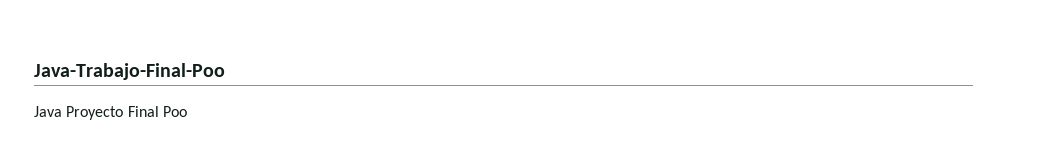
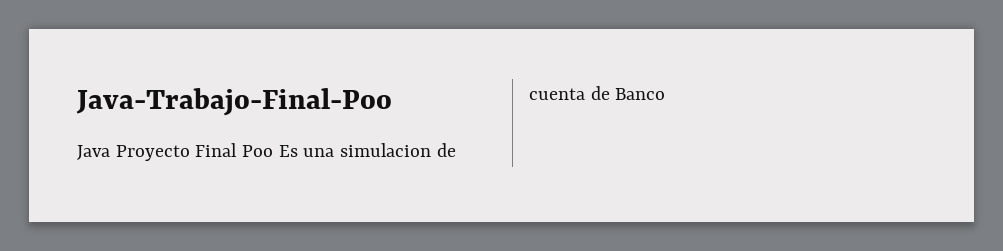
(187, 111) none -> [278,143,456,157] [529,86,666,100] Es una simulacion de cuenta de Banco

